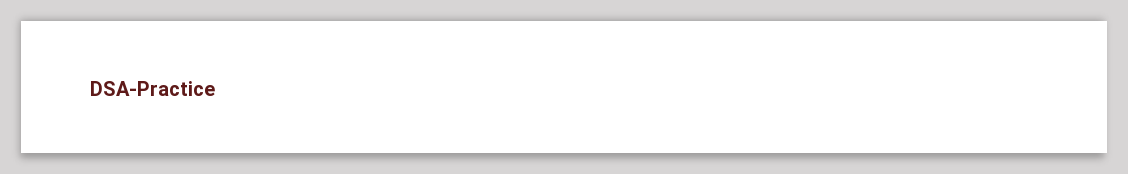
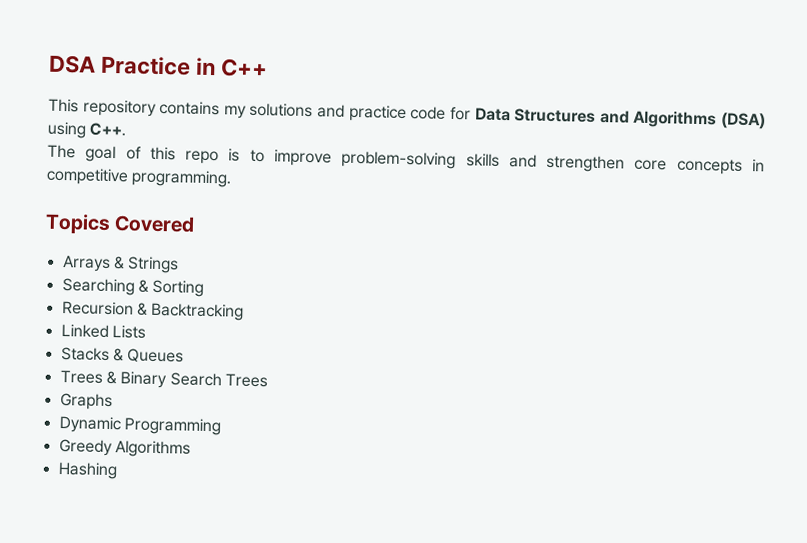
[90,81,215,96] DSA-Practice -> [48,54,269,78] [48,98,767,130] [47,121,127,139] [47,144,766,175] [46,167,233,188] [45,213,196,234] [61,255,180,274] [61,278,205,297] [61,301,245,321] [60,324,146,339] [60,347,185,364] [59,370,268,389] [59,393,113,411] [58,415,221,436] [58,438,191,458] [57,461,118,480] DSA Practice in C++ // This repository contains my solutions and practice code for Data Structures and Algorithms (DSA) using C++. // The goal of this repo is to improve problem-solving skills and strengthen core concepts in competitive programming. // Topics Covered // Arrays & Strings // Searching & Sorting // Recursion & Backtracking // Linked Lists // Stacks & Queues // Trees & Binary Search Trees // Graphs // Dynamic Programming // Greedy Algorithms // Hashing

